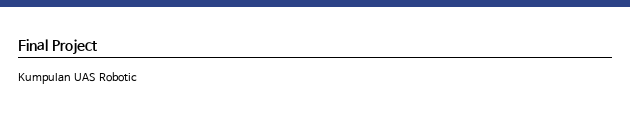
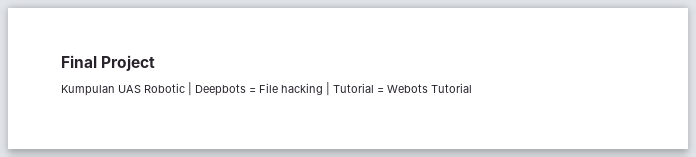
(137, 77) none -> [188,82,472,96] | Deepbots = File hacking | Tutorial = Webots Tutorial

